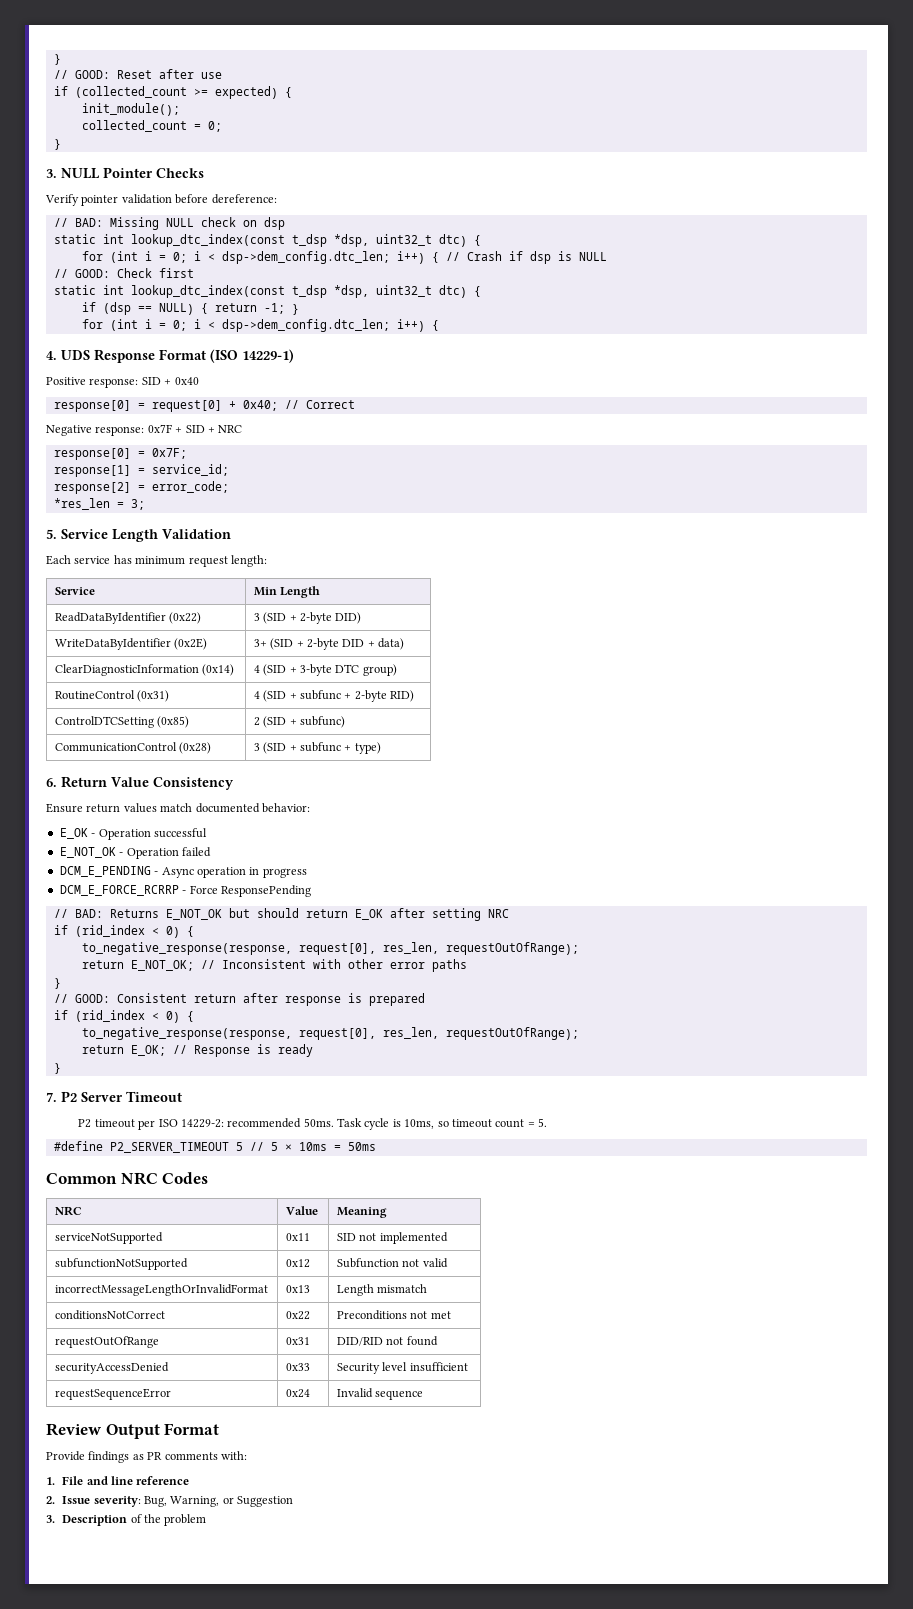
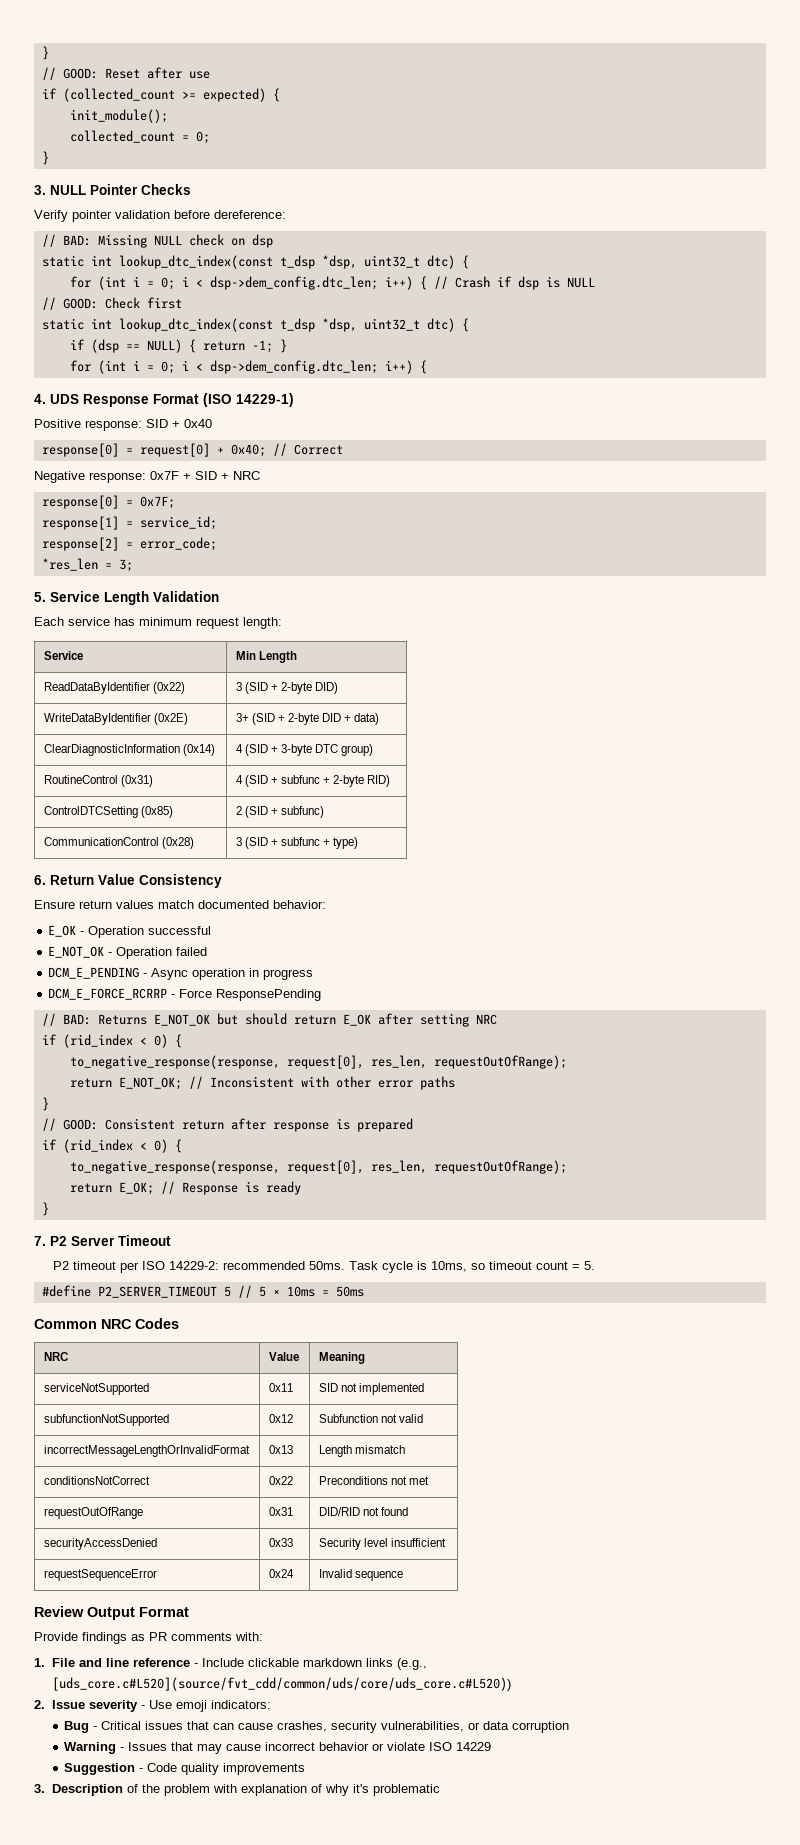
[46,1496,294,1507] // 2. Issue severity: Bug, Warning, or Suggestion -> [193,1658,427,1670] [51,1677,511,1691] [34,1700,271,1712] [64,1721,570,1733] [64,1742,492,1754] [64,1763,306,1775] - Include clickable markdown links (e.g., [uds_core.c#L520](source/fvt_cdd/common/uds/core/uds_core.c#L520)) // 2. Issue severity - Use emoji indicators: // Bug - Critical issues that can cause crashes, security vulnerabilities, or data corruption // Warning - Issues that may cause incorrect behavior or violate ISO 14229 // Suggestion - Code quality improvements
(207, 1520) none -> [212,1784,440,1796] with explanation of why it's problematic

